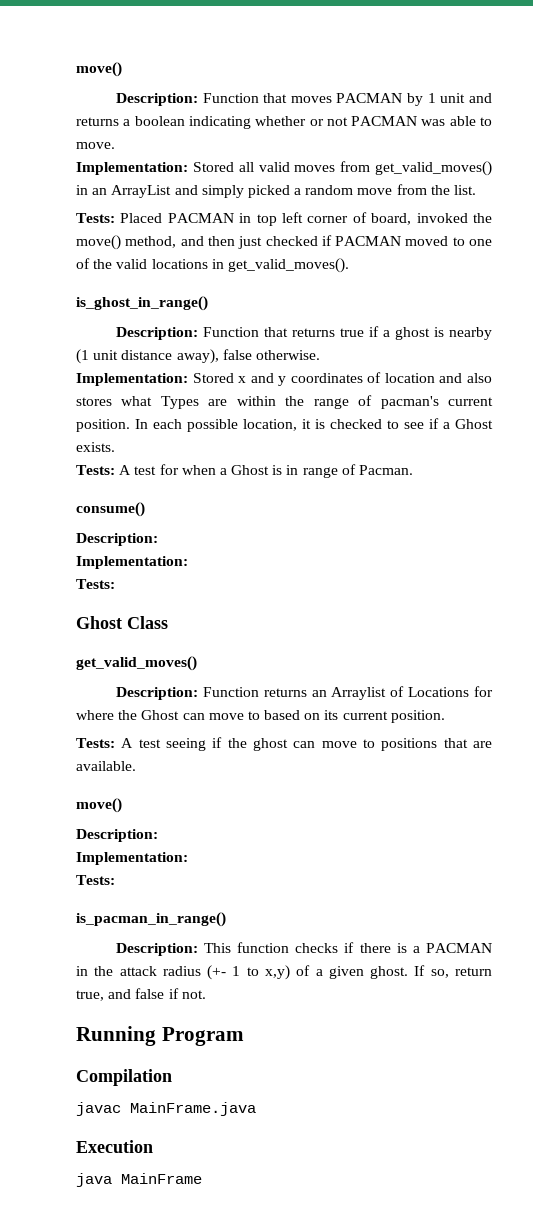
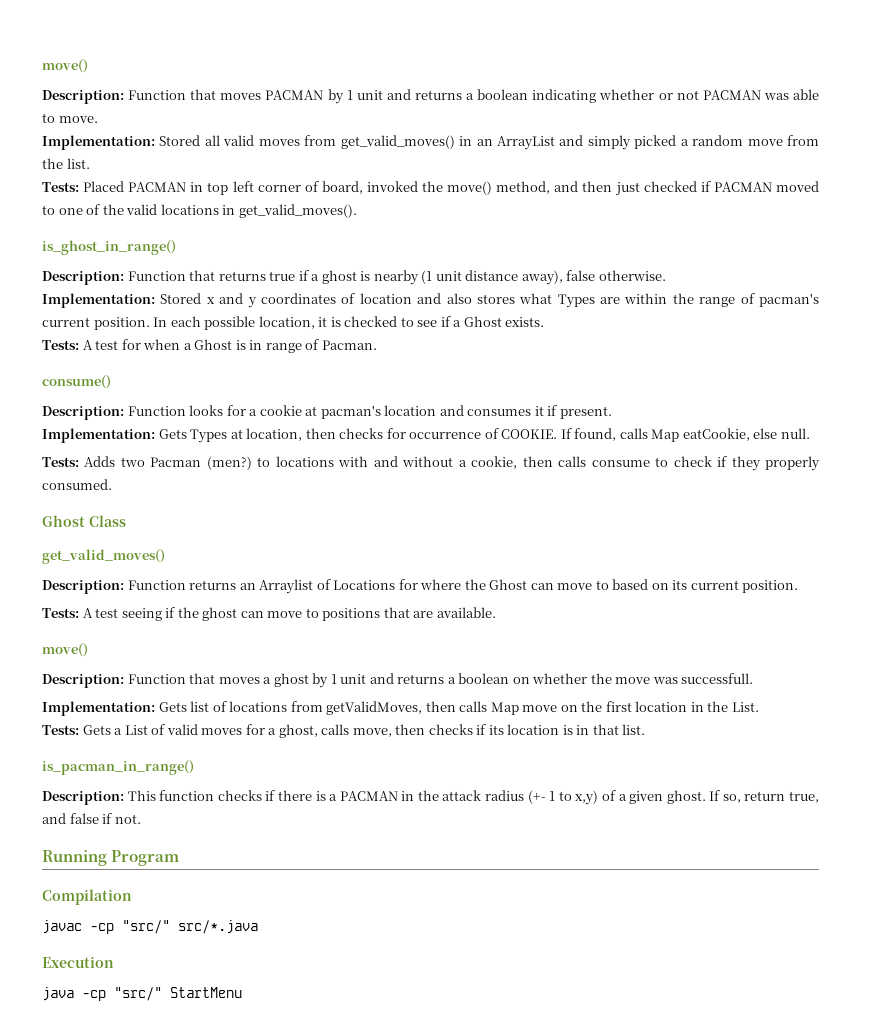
[76,556,188,569] [76,579,115,589] // Implementation: // Tests: -> [127,405,612,419] [42,428,810,443] [42,456,821,471] [42,479,112,490] Function looks for a cookie at pacman's location and consumes it if present. // Implementation: Gets Types at location, then checks for occurrence of COOKIE. If found, calls Map eatCookie, else null. // Tests: Adds two Pacman (men?) to locations with and without a cookie, then calls consume to check if they properly consumed.
[76,852,188,865] [76,875,115,885] // Implementation: // Tests: -> [127,673,754,688] [42,701,759,716] [42,724,646,738] Function that moves a ghost by 1 unit and returns a boolean on whether the move was successfull. // Implementation: Gets list of locations from getValidMoves, then calls Map move on the first location in the List. // Tests: Gets a List of valid moves for a ghost, calls move, then checks if its location is in that list.
[130,1102,256,1116] MainFrame.java -> [90,920,258,934] -cp "src/" src/*.java
[121,1173,202,1184] MainFrame -> [82,987,242,1001] -cp "src/" StartMenu

